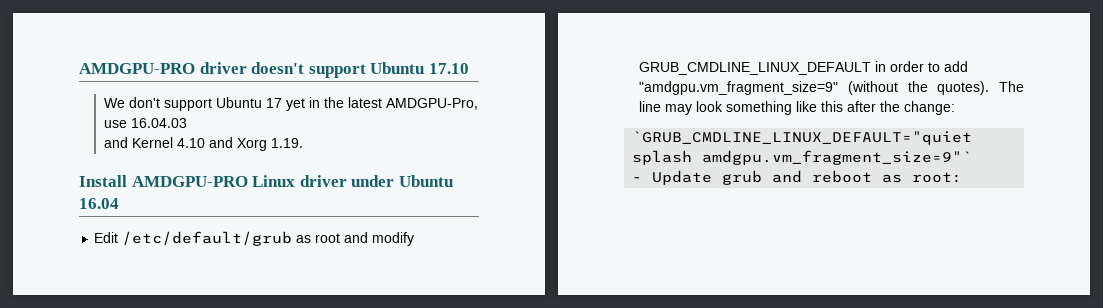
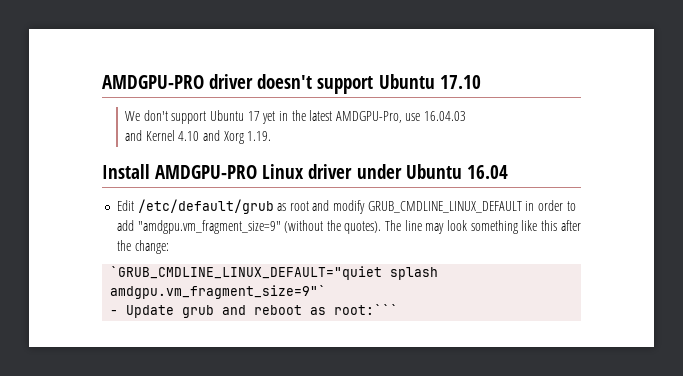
[912,172,963,183] root: -> [334,304,399,315] root:```

